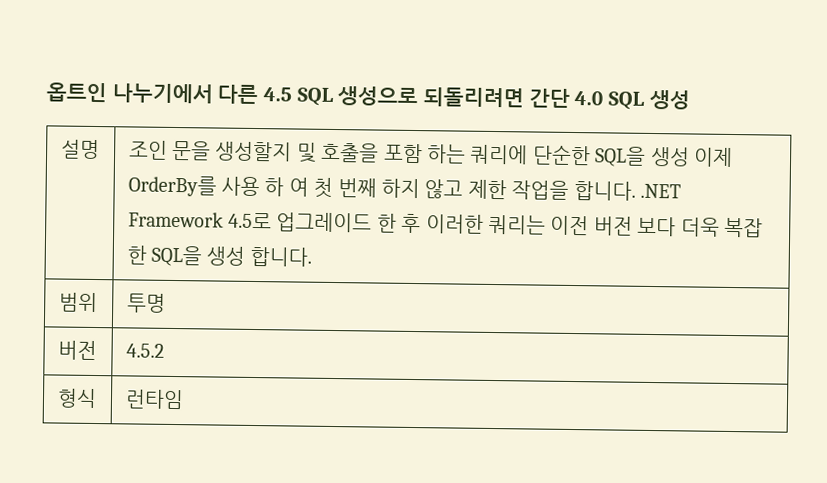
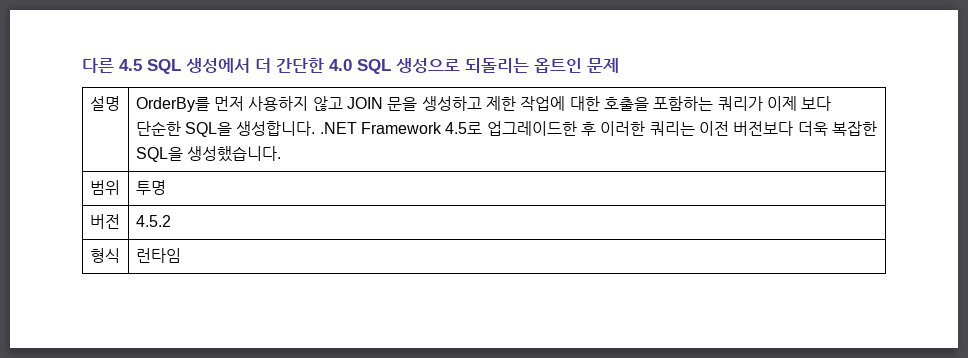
[46,82,213,104] 옵트인 나누기에서 -> (82, 65) none
[337,86,690,110] [60,139,100,160] [128,140,734,168] [127,175,636,201] 생성으로 되돌리려면 간단 4.0 SQL 생성 // 설명 | 조인 문을 생성할지 및 호출을 포함 하는 쿼리에 단순한 SQL을 생성 이제 OrderBy를 사용 하 여 첫 번째 하지 않고 제한 작업을 합니다. -> [186,58,619,74] [89,96,120,111] [135,96,832,112] [135,121,316,137] 생성에서 더 간단한 4.0 SQL 생성으로 되돌리는 옵트인 문제 // 설명 | OrderBy를 먼저 사용하지 않고 JOIN 문을 생성하고 제한 작업에 대한 호출을 포함하는 쿼리가 이제 보다 단순한 SQL을 생성합니다.
[276,212,397,233] 업그레이드 한 -> [486,121,577,136] 업그레이드한
[593,216,764,238] [126,245,312,267] 버전 보다 더욱 복잡 한 SQL을 생성 합니다. -> [733,121,877,136] [135,146,282,162] 버전보다 더욱 복잡한 SQL을 생성했습니다.

